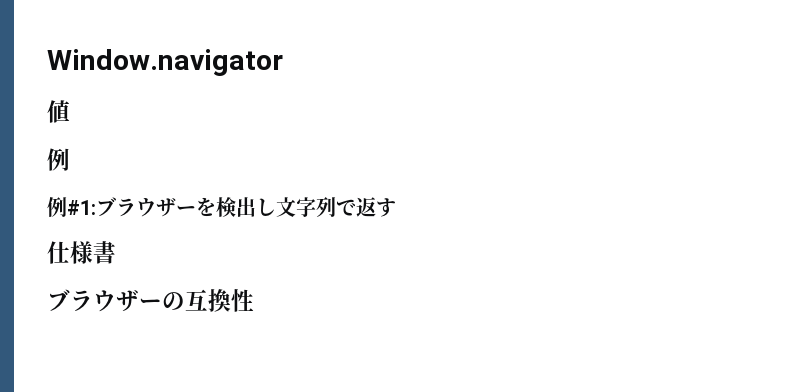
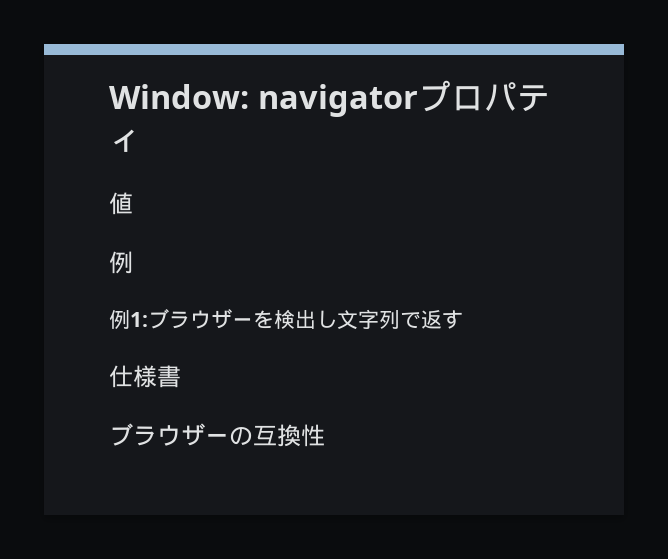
[47,49,283,76] Window.navigator -> [109,80,550,117] [109,129,142,152] Window: navigatorプロパティ
[67,200,96,215] #1: -> [130,312,148,327] 1:

